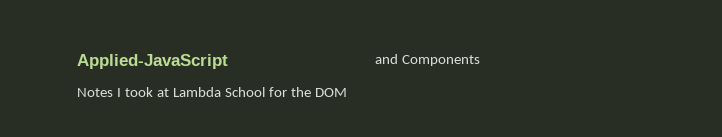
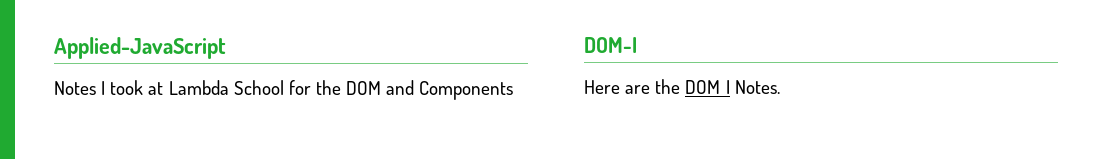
(480, 60) none -> [584,37,637,53] [584,79,780,94] // DOM-I // Here are the DOM I Notes.

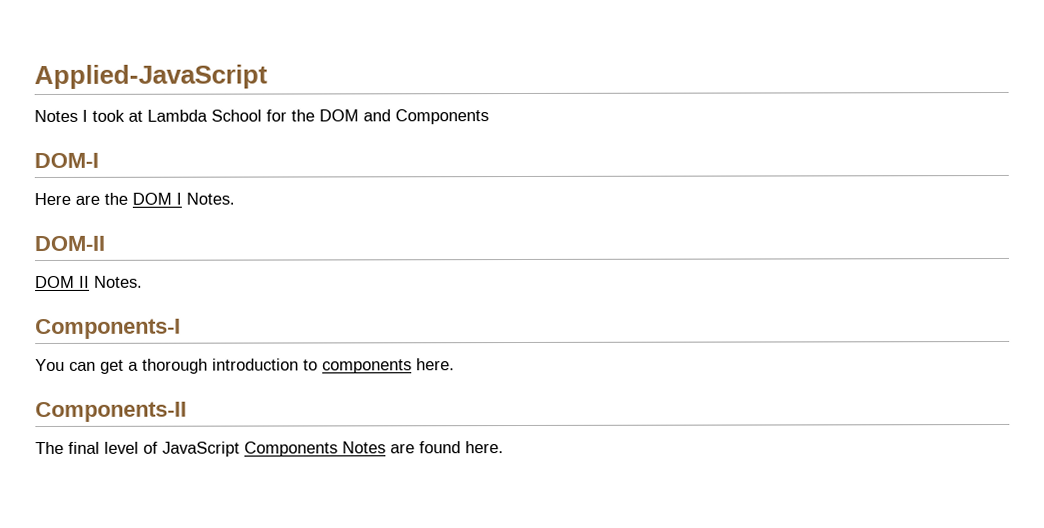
(780, 87) none -> [34,235,105,252] [35,275,143,289] [35,318,181,340] [35,358,455,374] [35,401,187,423] [35,441,504,457] // DOM-II // DOM II Notes. // Components-I // You can get a thorough introduction to components here. // Components-II // The final level of JavaScript Components Notes are found here.

